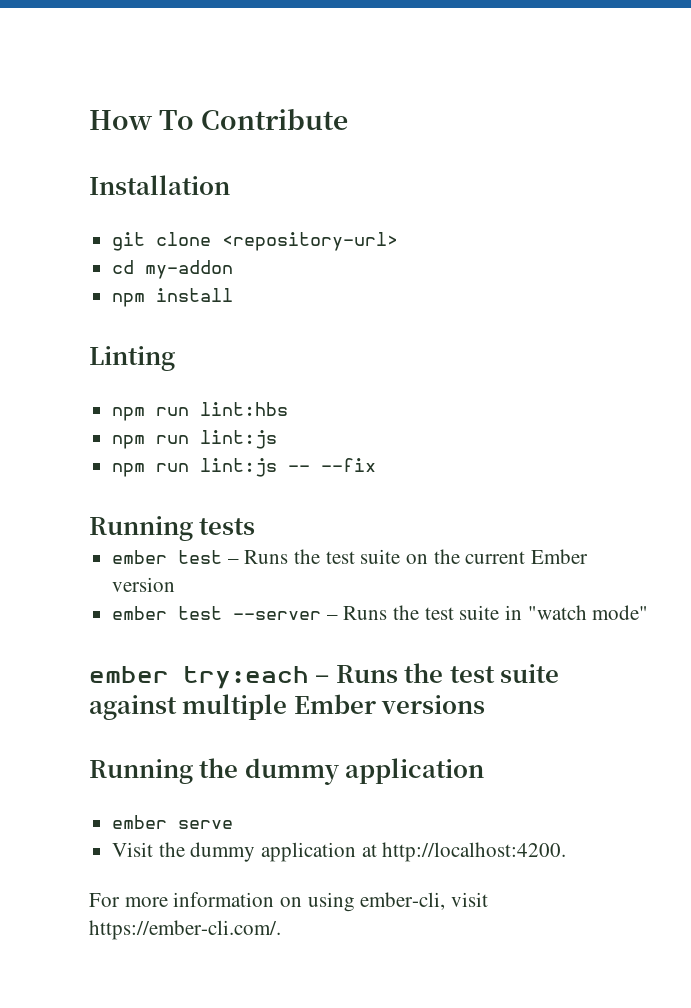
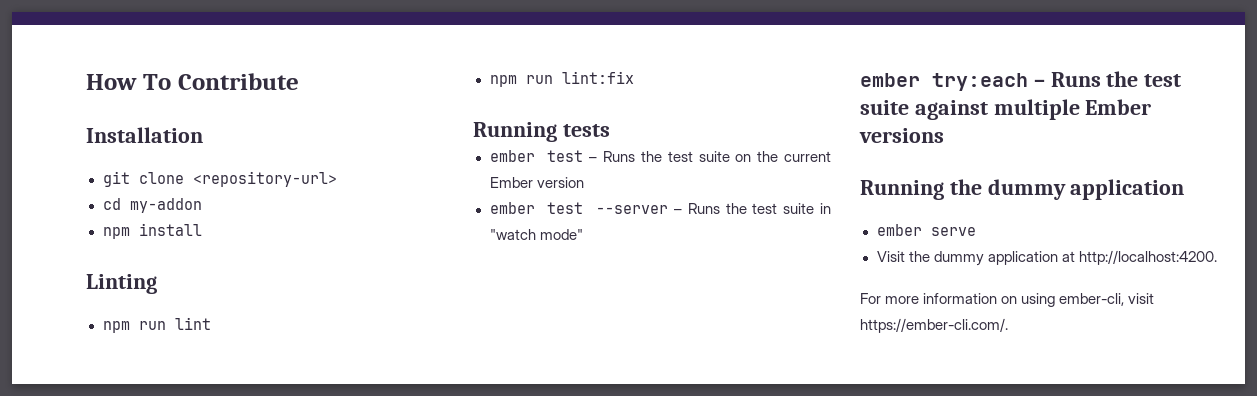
[200,402,289,416] [112,430,278,449] [112,458,377,477] lint:hbs // npm run lint:js // npm run lint:js -- --fix -> [174,317,211,330] [489,71,634,87] lint // npm run lint:fix

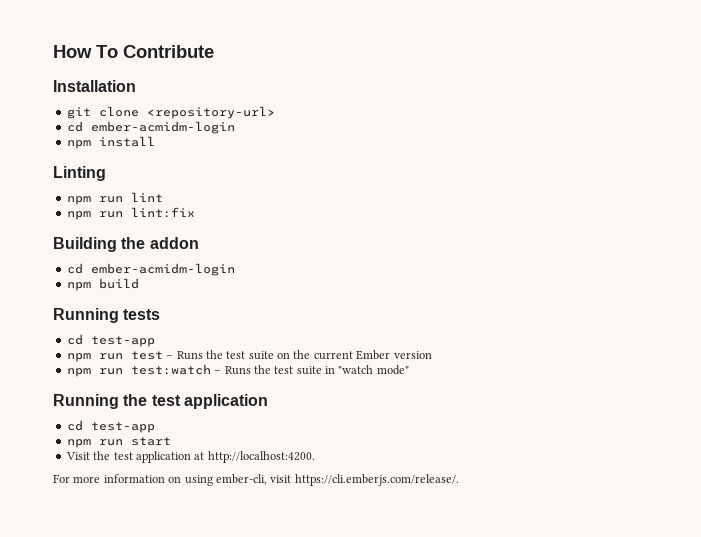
[129,198,202,213] my-addon -> [90,121,235,134] ember-acmidm-login
[473,122,610,142] [489,150,535,162] Running tests // ember -> [53,237,199,252] [66,263,235,276] [66,278,139,291] [53,308,161,323] [66,334,155,347] [66,353,123,362] Building the addon // cd ember-acmidm-login // npm build // Running tests // cd test-app // npm run
[489,202,669,214] ember test --server -> [66,364,211,377] npm run test:watch
[860,71,1182,91] [860,99,1152,120] [859,128,944,143] [860,179,1185,200] [876,224,976,236] ember try:each – Runs the test suite against multiple Ember versions // Running the dummy application // ember serve -> [53,394,268,409] [66,420,155,433] [66,437,171,448] Running the test application // cd test-app // npm run start
[933,251,984,266] dummy -> [113,452,133,460] test
[860,318,1008,333] https://ember-cli.com/. -> [294,474,459,486] https://cli.emberjs.com/release/.

